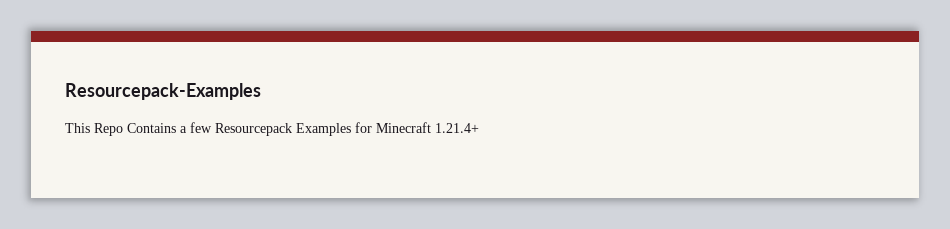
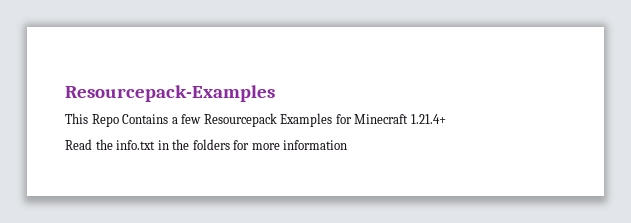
(479, 128) none -> [65,139,348,150] // Read the info.txt in the folders for more information

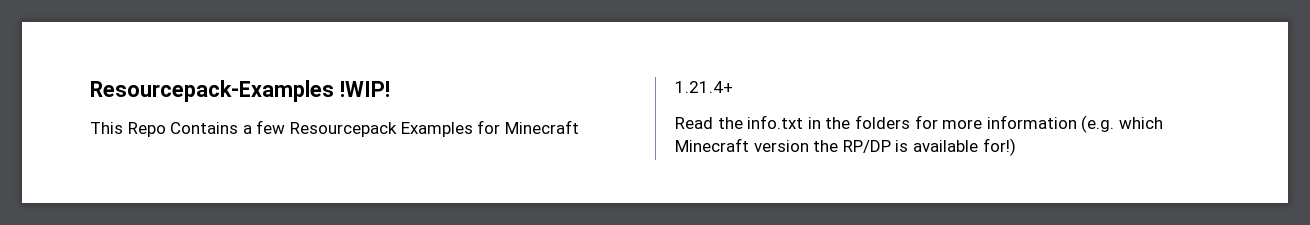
(275, 93) none -> [339,81,390,97] !WIP!
(348, 145) none -> [1081,115,1163,133] [675,138,1016,156] (e.g. which Minecraft version the RP/DP is available for!)

